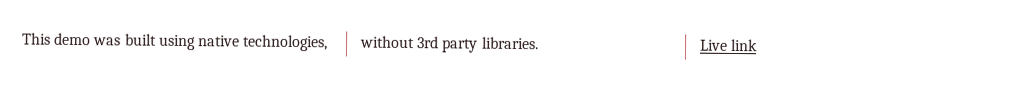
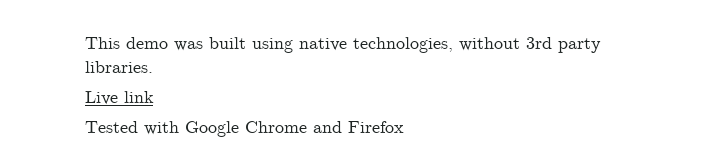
(759, 45) none -> [85,121,404,137] // Tested with Google Chrome and Firefox

